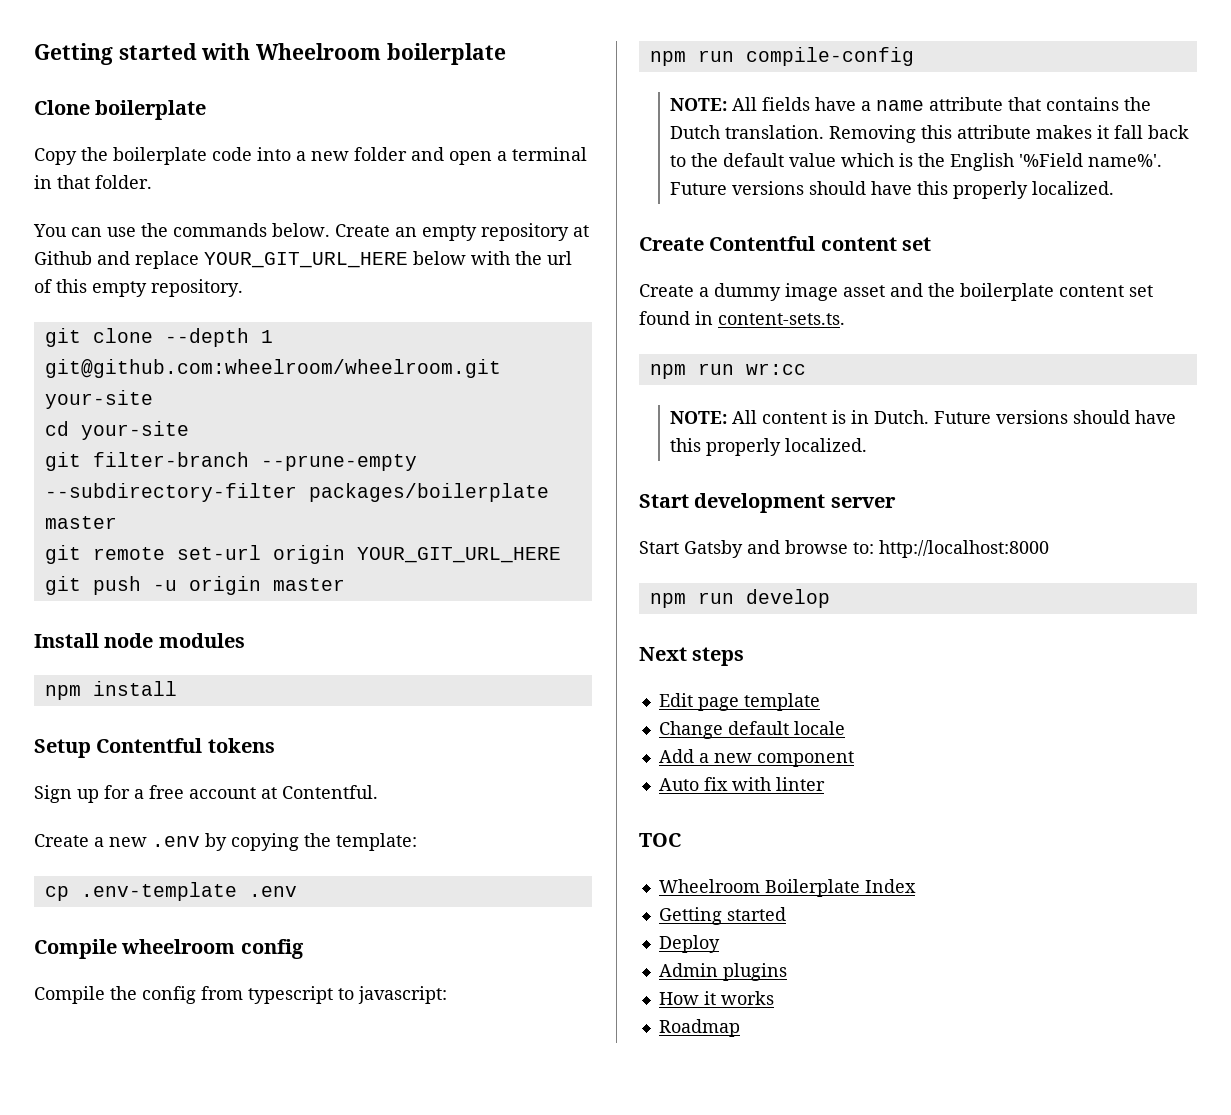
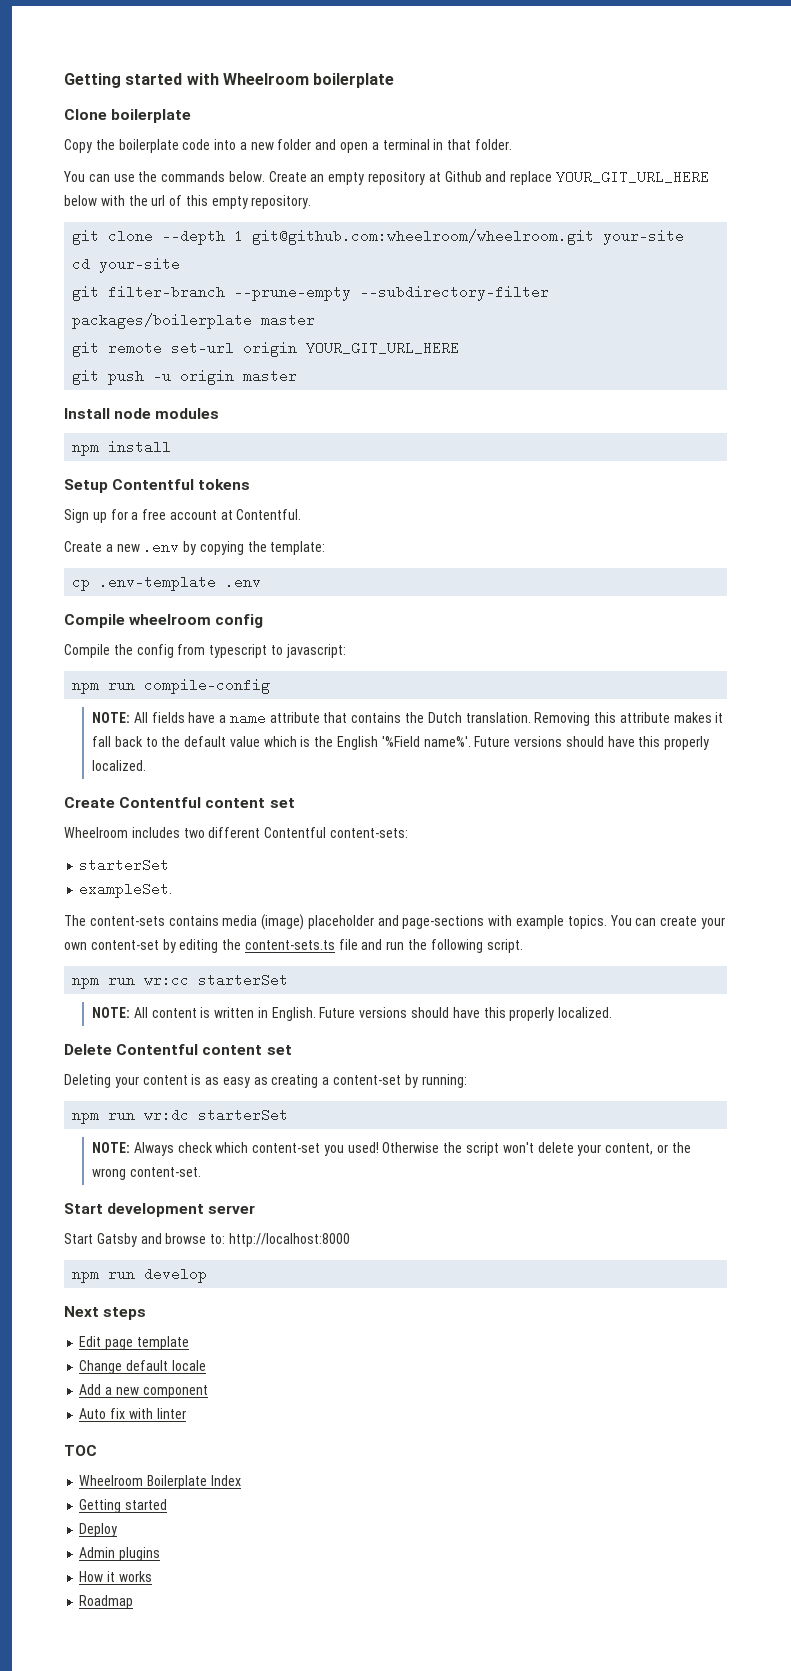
[639,283,1153,301] [639,311,845,325] Create a dummy image asset and the boilerplate content set found in content-sets.ts. -> [64,827,408,838] [79,858,170,872] [79,882,173,898] [64,914,725,930] [64,939,523,953] Wheelroom includes two different Contentful content-sets: // starterSet // exampleSet. // The content-sets contains media (image) placeholder and page-sections with example topics. You can create your own content-set by editing the content-sets.ts file and run the following script.
(806, 369) none -> [198,973,289,987] starterSet
[851,410,1177,424] [670,438,868,456] in Dutch. Future versions should have this properly localized. -> [214,1007,613,1021] [64,1044,292,1055] [64,1074,467,1088] [72,1108,289,1124] [91,1142,691,1156] [91,1167,201,1180] written in English. Future versions should have this properly localized. // Delete Contentful content set // Deleting your content is as easy as creating a content-set by running: // npm run wr:dc starterSet // NOTE: Always check which content-set you used! Otherwise the script won't delete your content, or the wrong content-set.

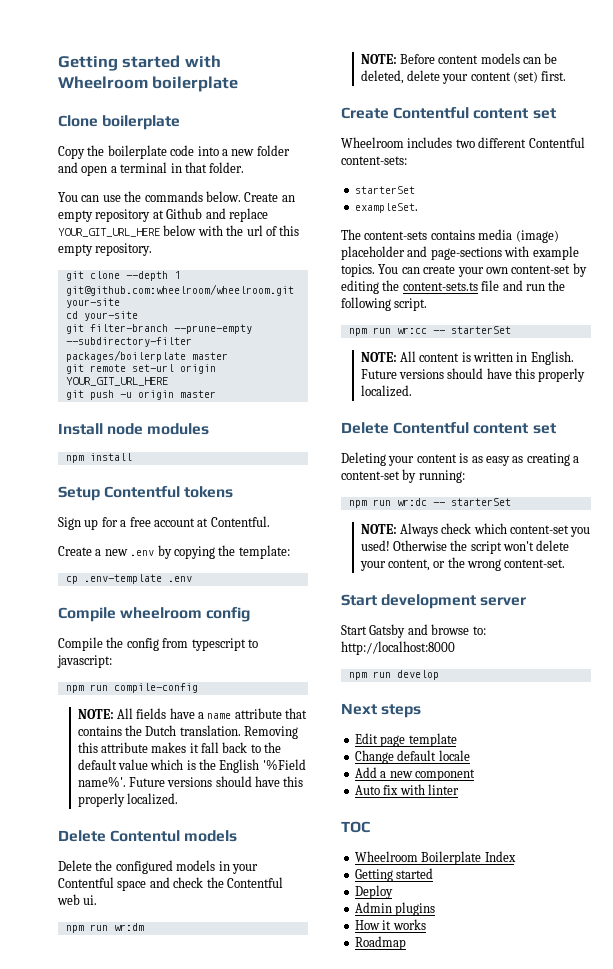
(146, 765) none -> [58,830,238,842] [58,860,258,874] [58,877,283,891] [57,894,98,905] [65,923,144,933] [360,53,558,64] [360,70,567,84] // Delete Contentul models // Delete the configured models in your Contentful space and check the Contentful web ui. // npm run wr:dm // NOTE: Before content models can be deleted, delete your content (set) first.
(190, 980) none -> [432,330,445,334] --
(190, 1115) none -> [432,502,445,506] --

